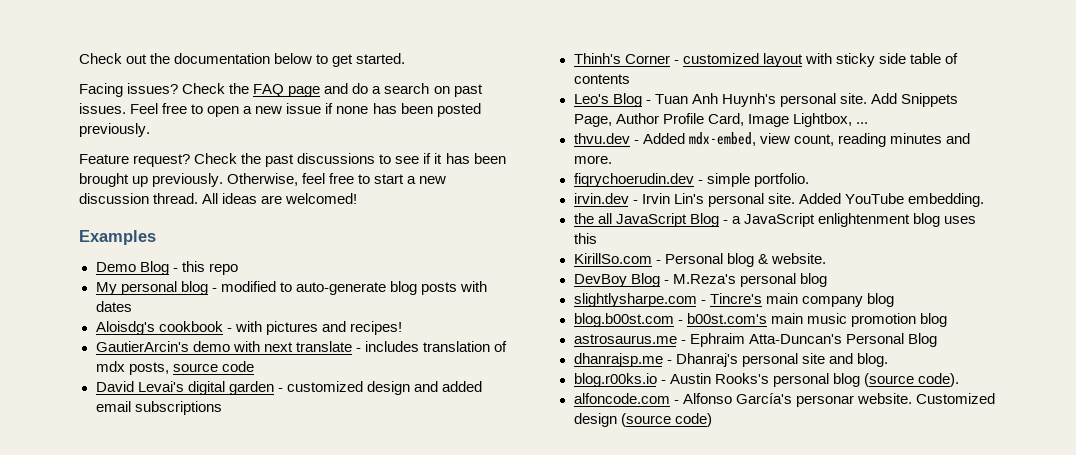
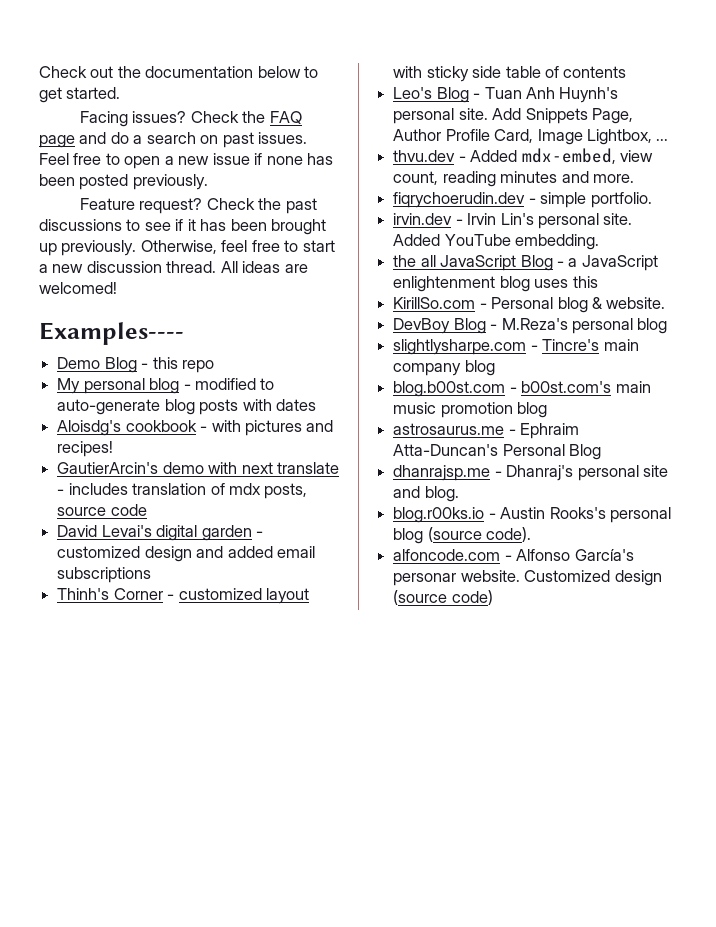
[79,230,156,245] Examples -> [39,322,184,345] Examples----

